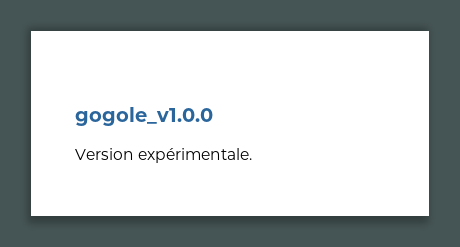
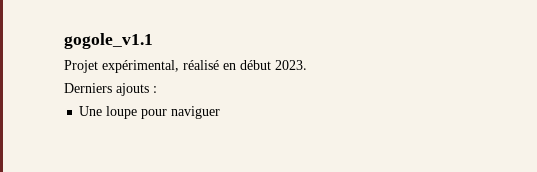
[75,107,213,126] [75,148,253,163] gogole_v1.0.0 // Version expérimentale. -> [64,33,153,49] [64,60,307,73] [64,83,157,96] [79,106,221,119] gogole_v1.1 // Projet expérimental, réalisé en début 2023. // Derniers ajouts : // Une loupe pour naviguer

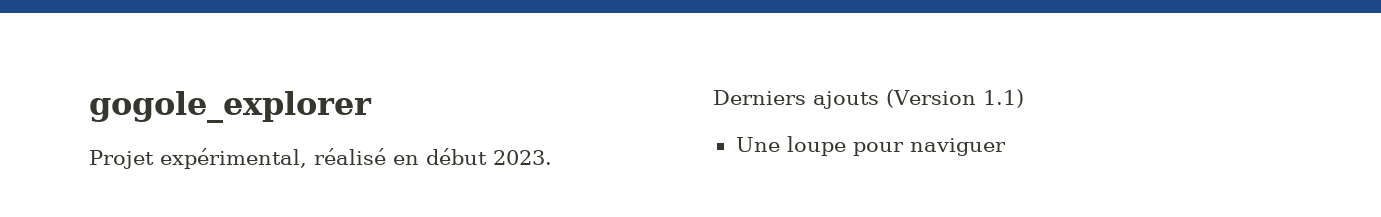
[64,33,153,49] gogole_v1.1 -> [89,91,372,123] gogole_explorer
[153,86,157,93] : -> [886,89,1024,108] (Version 1.1)

